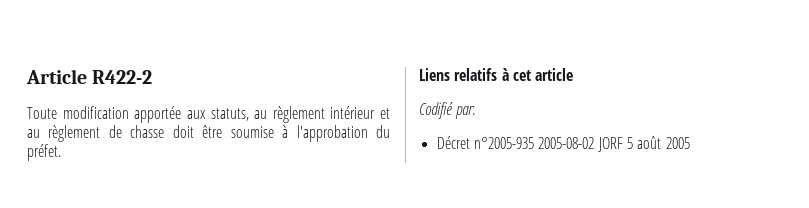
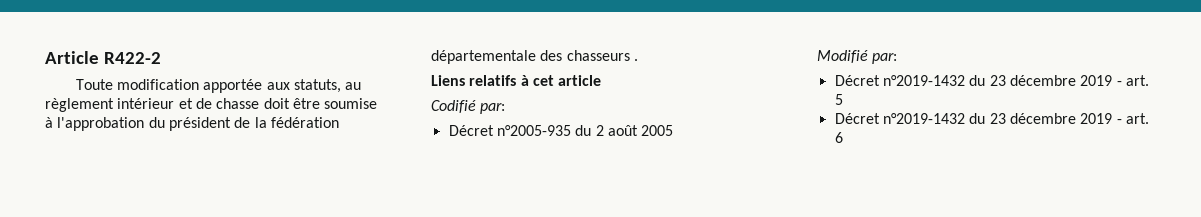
[27,125,101,142] au règlement -> (193, 103) none
[27,144,61,161] préfet. -> [168,117,339,131] [431,50,638,64] président de la fédération départementale des chasseurs .
[538,137,633,152] 2005-08-02 JORF 5 -> [575,125,604,136] du 2
(690, 143) none -> [817,50,898,64] [834,75,1149,86] [834,94,843,105] [834,113,1149,124] [834,132,843,143] // Modifié par: // Décret n°2019-1432 du 23 décembre 2019 - art. 5 // Décret n°2019-1432 du 23 décembre 2019 - art. 6

